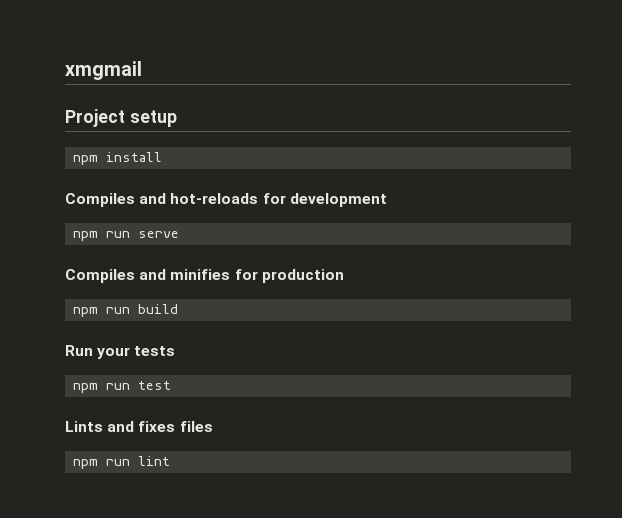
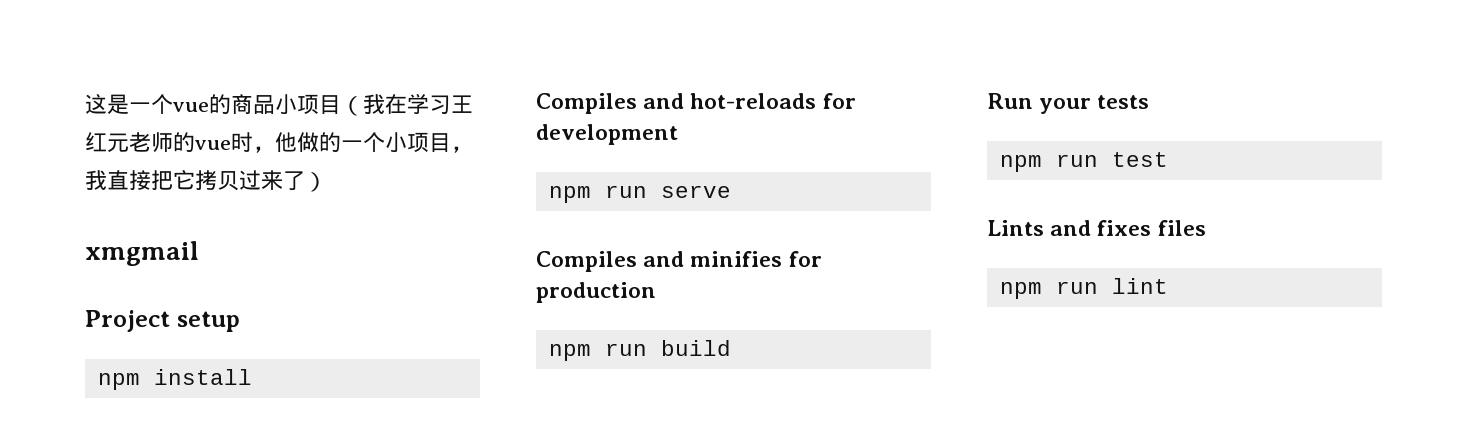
(65, 70) none -> [85,94,473,116] [85,132,473,153] [85,170,327,192] 这是一个vue的商品小项目（我在学习王红元老师的vue时，他做的一个小项目，我直接把它拷贝过来了） //

